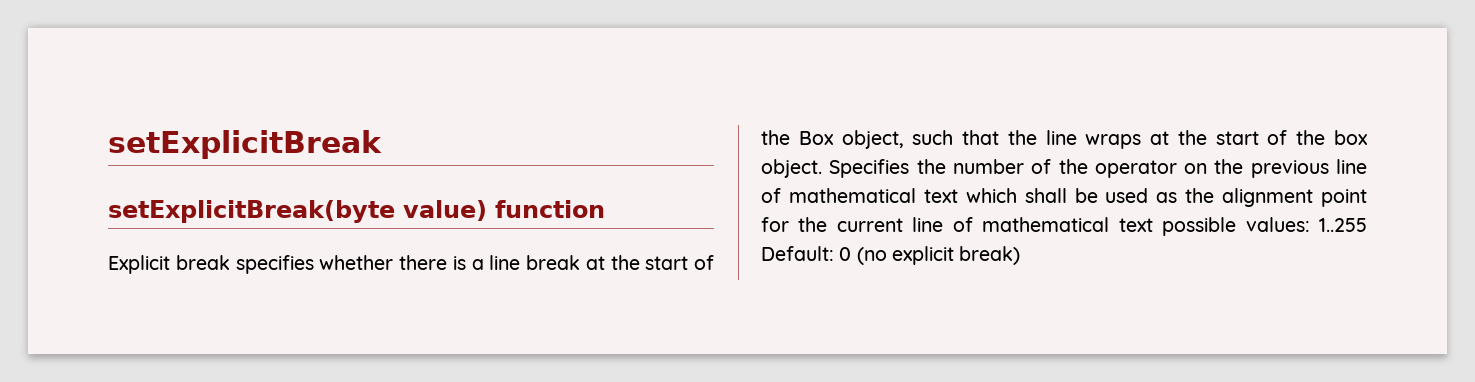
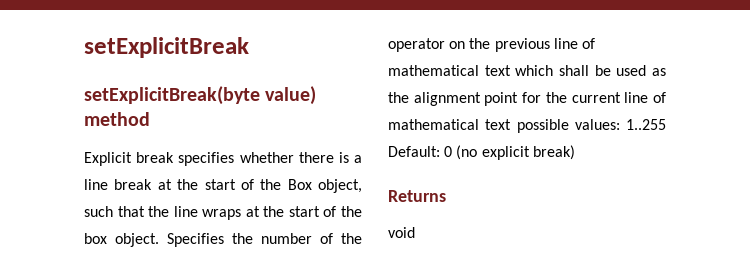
[495,200,605,218] function -> [84,112,150,126] method
(1021, 255) none -> [388,190,446,202] [388,227,415,238] // Returns // void

